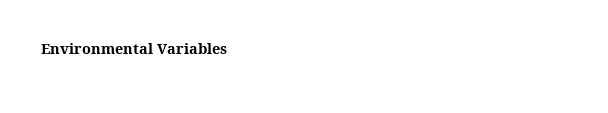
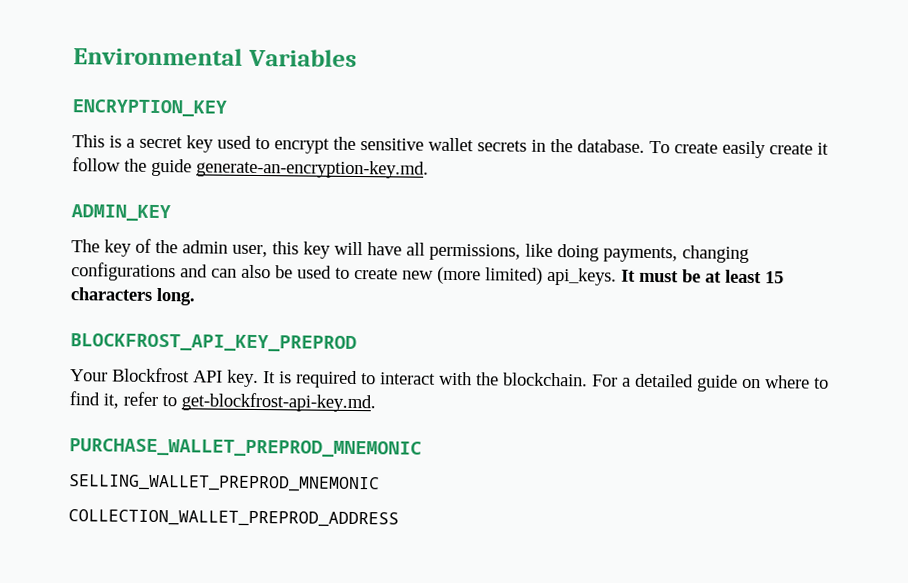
(227, 48) none -> [72,99,227,117] [72,134,829,159] [72,157,429,179] [71,204,171,222] [71,238,749,263] [71,262,784,286] [70,287,196,306] [70,333,357,353] [70,367,829,392] [69,391,376,413] [69,438,422,458] [68,474,380,493] [68,509,399,528] // ENCRYPTION_KEY // This is a secret key used to encrypt the sensitive wallet secrets in the database. To create easily create it follow the guide generate-an-encryption-key.md. // ADMIN_KEY // The key of the admin user, this key will have all permissions, like doing payments, changing configurations and can also be used to create new (more limited) api_keys. It must be at least 15 characters long. // BLOCKFROST_API_KEY_PREPROD // Your Blockfrost API key. It is required to interact with the blockchain. For a detailed guide on where to find it, refer to get-blockfrost-api-key.md. // PURCHASE_WALLET_PREPROD_MNEMONIC // SELLING_WALLET_PREPROD_MNEMONIC // COLLECTION_WALLET_PREPROD_ADDRESS

